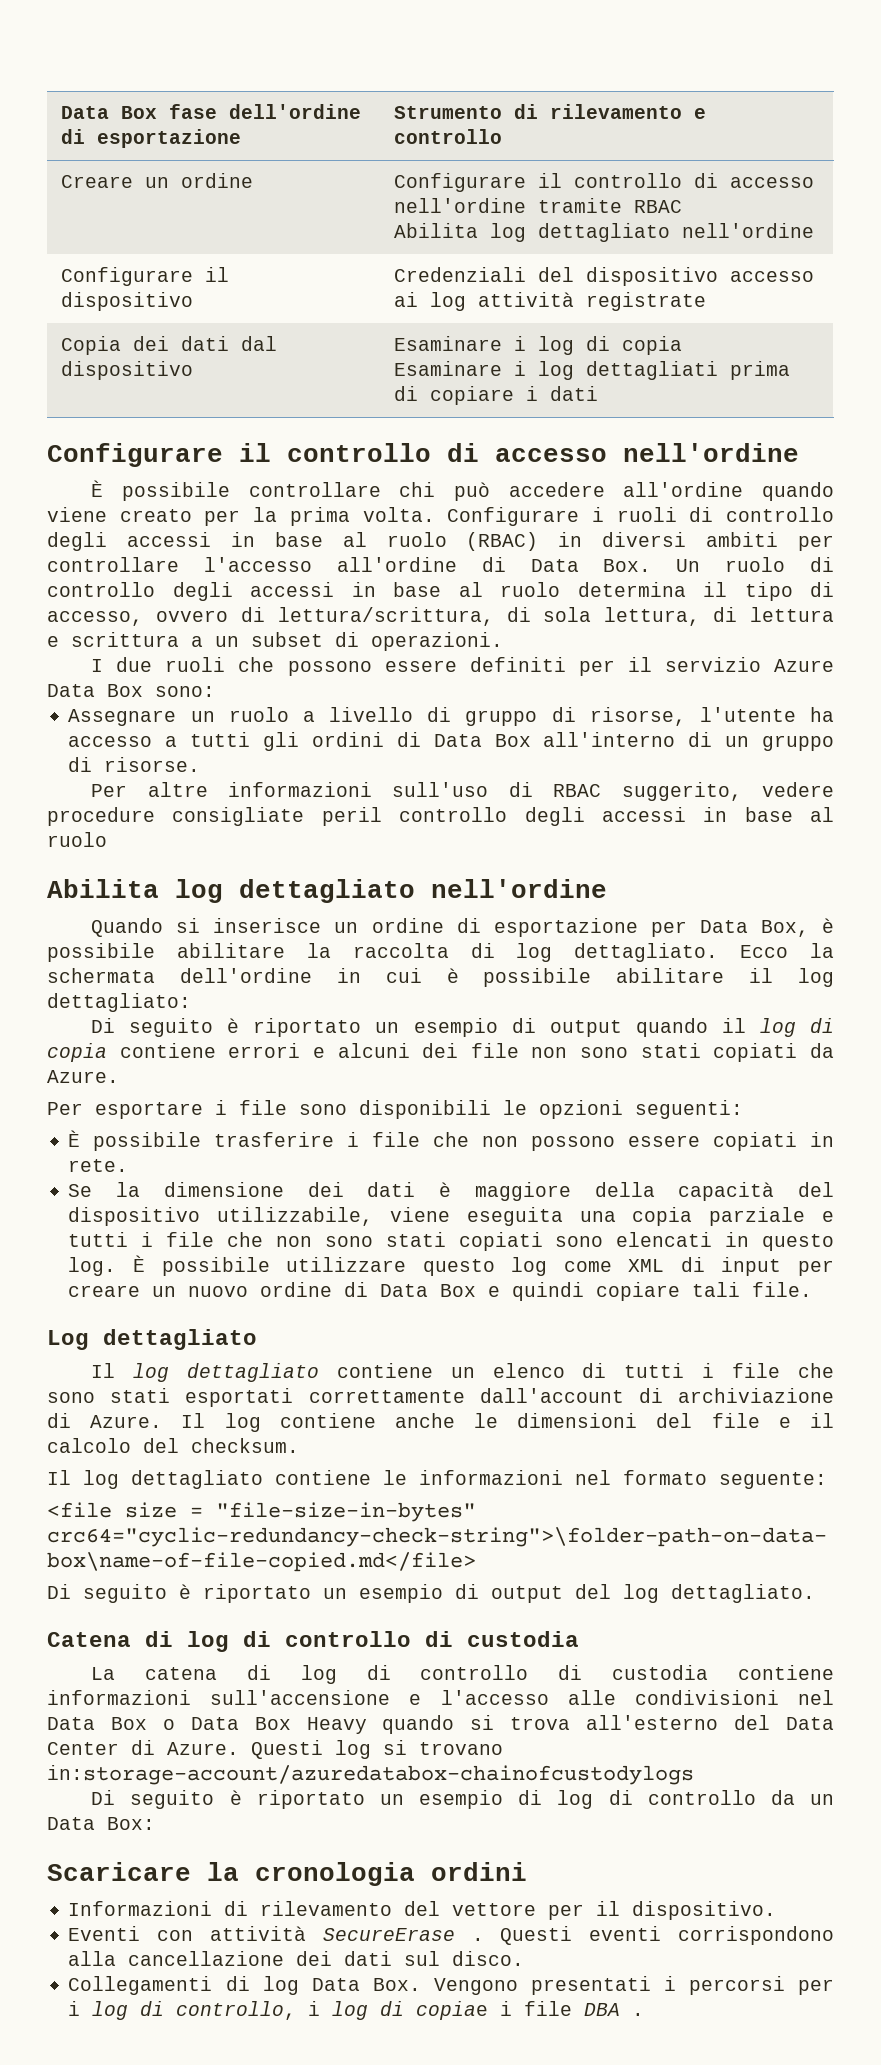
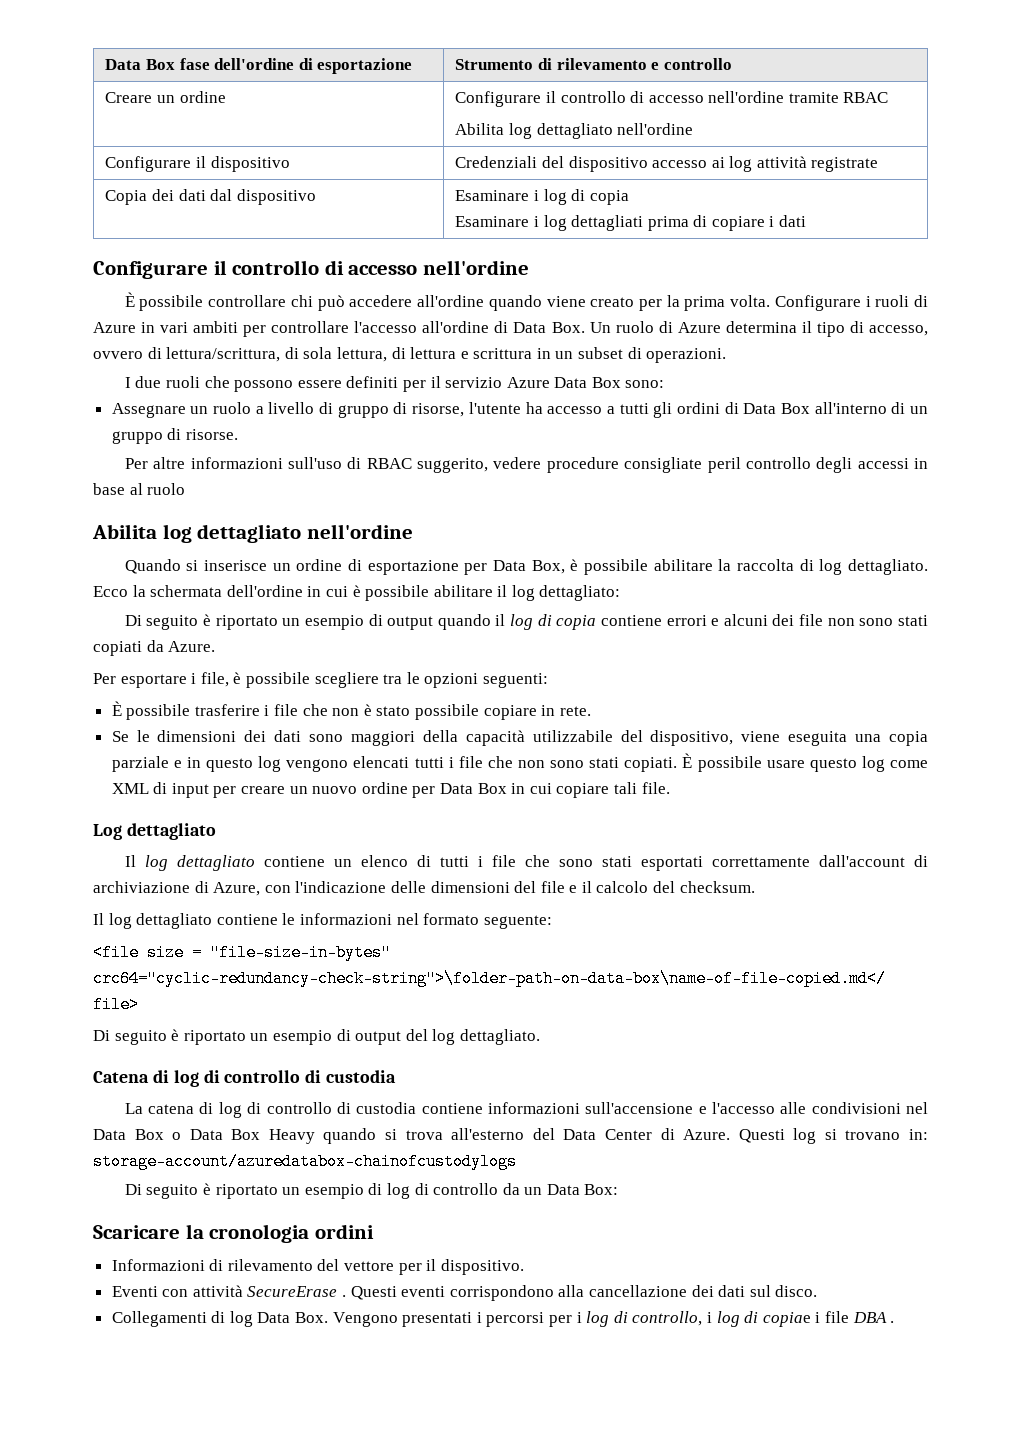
[726,507,835,522] [47,532,687,551] controllo degli accessi in base al ruolo (RBAC) in diversi -> [93,322,189,333] Azure in vari
[47,582,560,601] controllo degli accessi in base al ruolo -> [677,322,721,333] Azure
[191,636,203,647] a -> [536,348,551,359] in
[239,1100,491,1119] file sono disponibili -> [200,672,403,688] file, è possibile scegliere tra
[531,1132,798,1151] possono essere copiati -> [363,704,537,720] è stato possibile copiare
[116,1182,834,1201] [68,1207,374,1226] la dimensione dei dati è maggiore della capacità del dispositivo utilizzabile, -> [136,730,734,746] le dimensioni dei dati sono maggiori della capacità utilizzabile del dispositivo,
(834, 1216) none -> [186,756,410,772] in questo log vengono elencati
[458,1232,835,1251] [68,1255,407,1276] copiati sono elencati in questo log. È possibile utilizzare -> [624,753,805,772] copiati. È possibile usare
[344,1282,585,1301] di Data Box e quindi -> [412,783,552,798] per Data Box in cui
[90,1413,499,1432] Azure. Il log contiene anche le -> [213,881,426,896] Azure, con l'indicazione delle
[47,1765,694,1785] in:storage-account/azuredatabox-chainofcustodylogs -> [908,1129,928,1140] [93,1153,517,1170] in: storage-account/azuredatabox-chainofcustodylogs

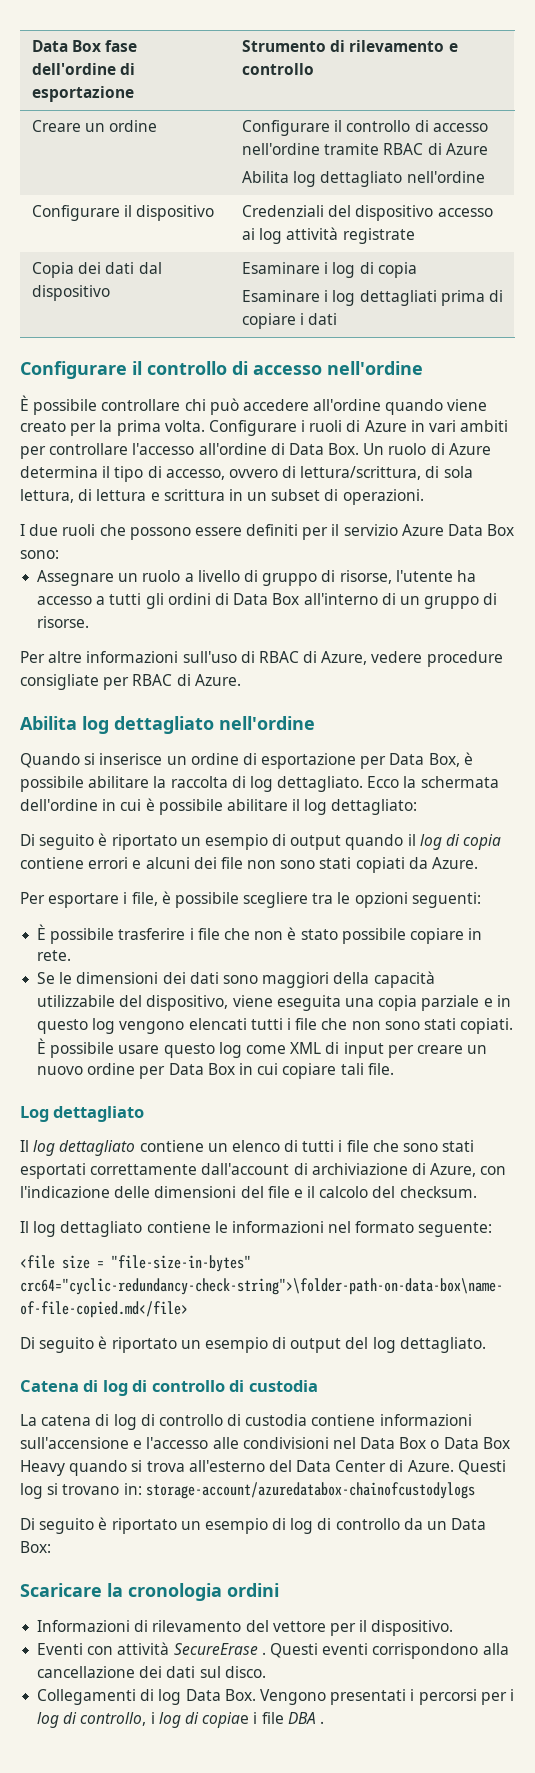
(889, 97) none -> [427,143,488,155] di Azure
[417,458,489,473] suggerito, -> [303,651,368,665] di Azure,
[707,457,928,473] [93,483,186,495] peril controllo degli accessi in base al ruolo -> [103,674,241,690] per RBAC di Azure.

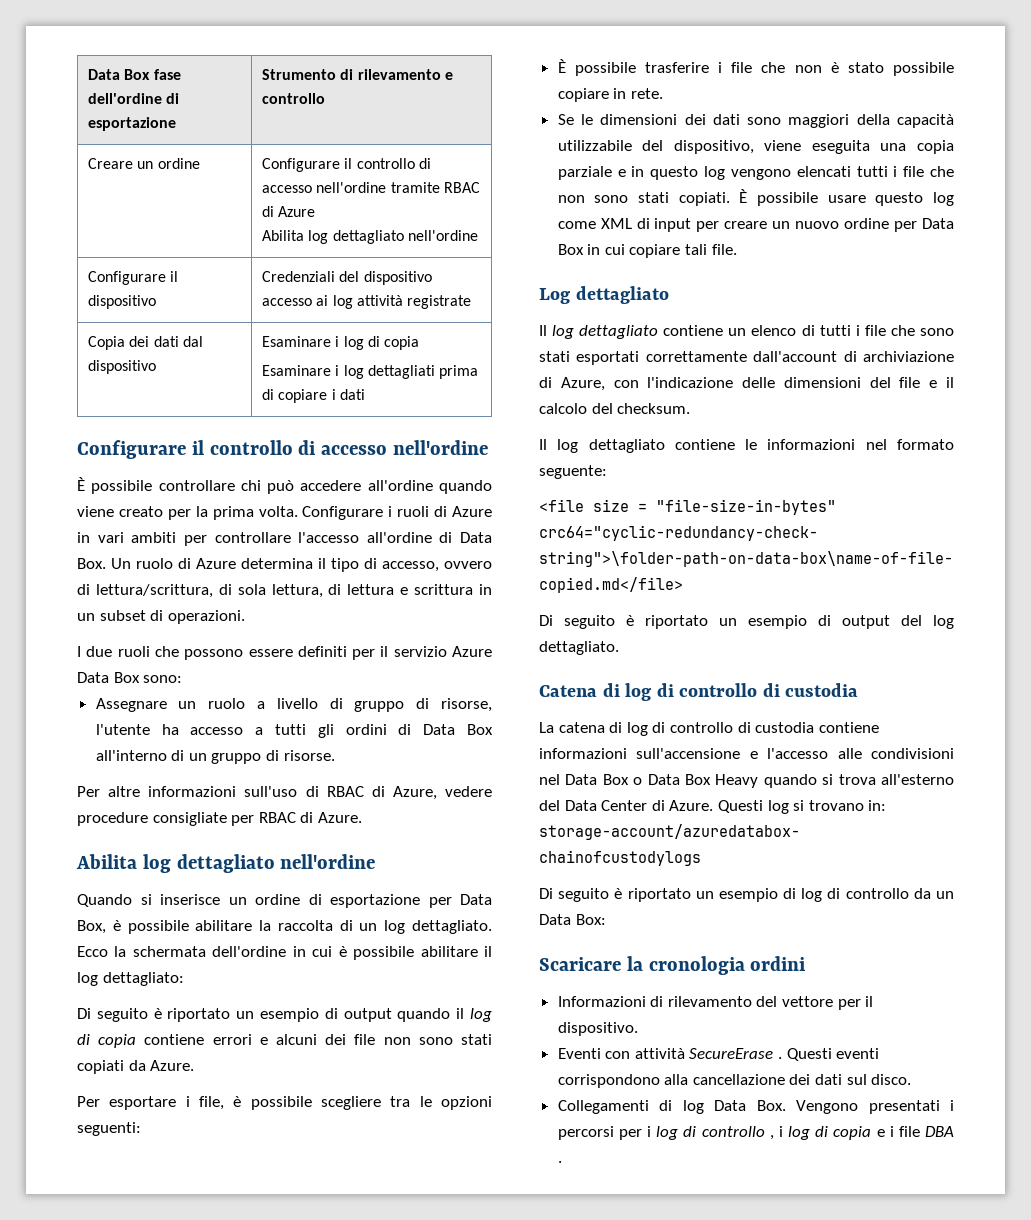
(246, 782) none -> [359,923,378,931] un
[80,1712,250,1728] controllo, i log di copiae -> [701,1126,885,1140] controllo , i log di copia e

